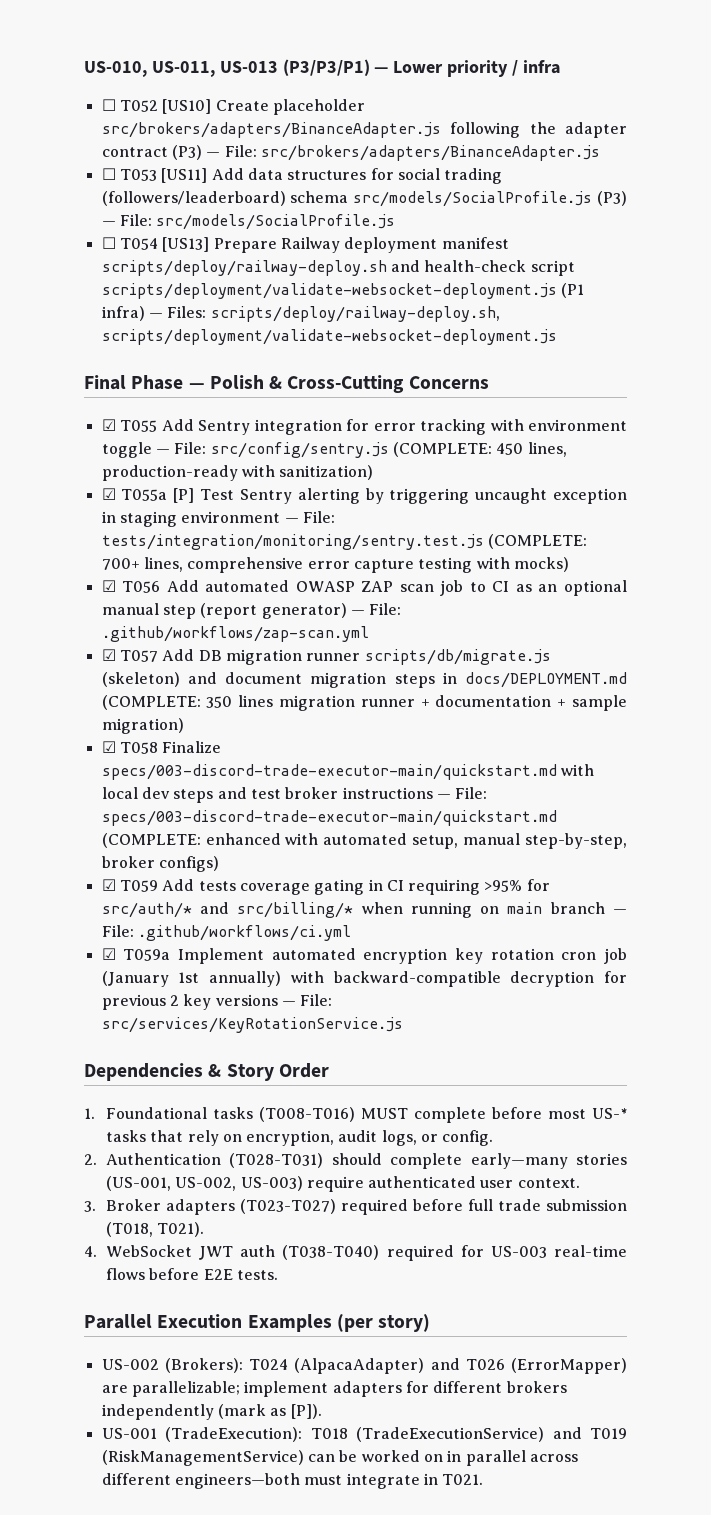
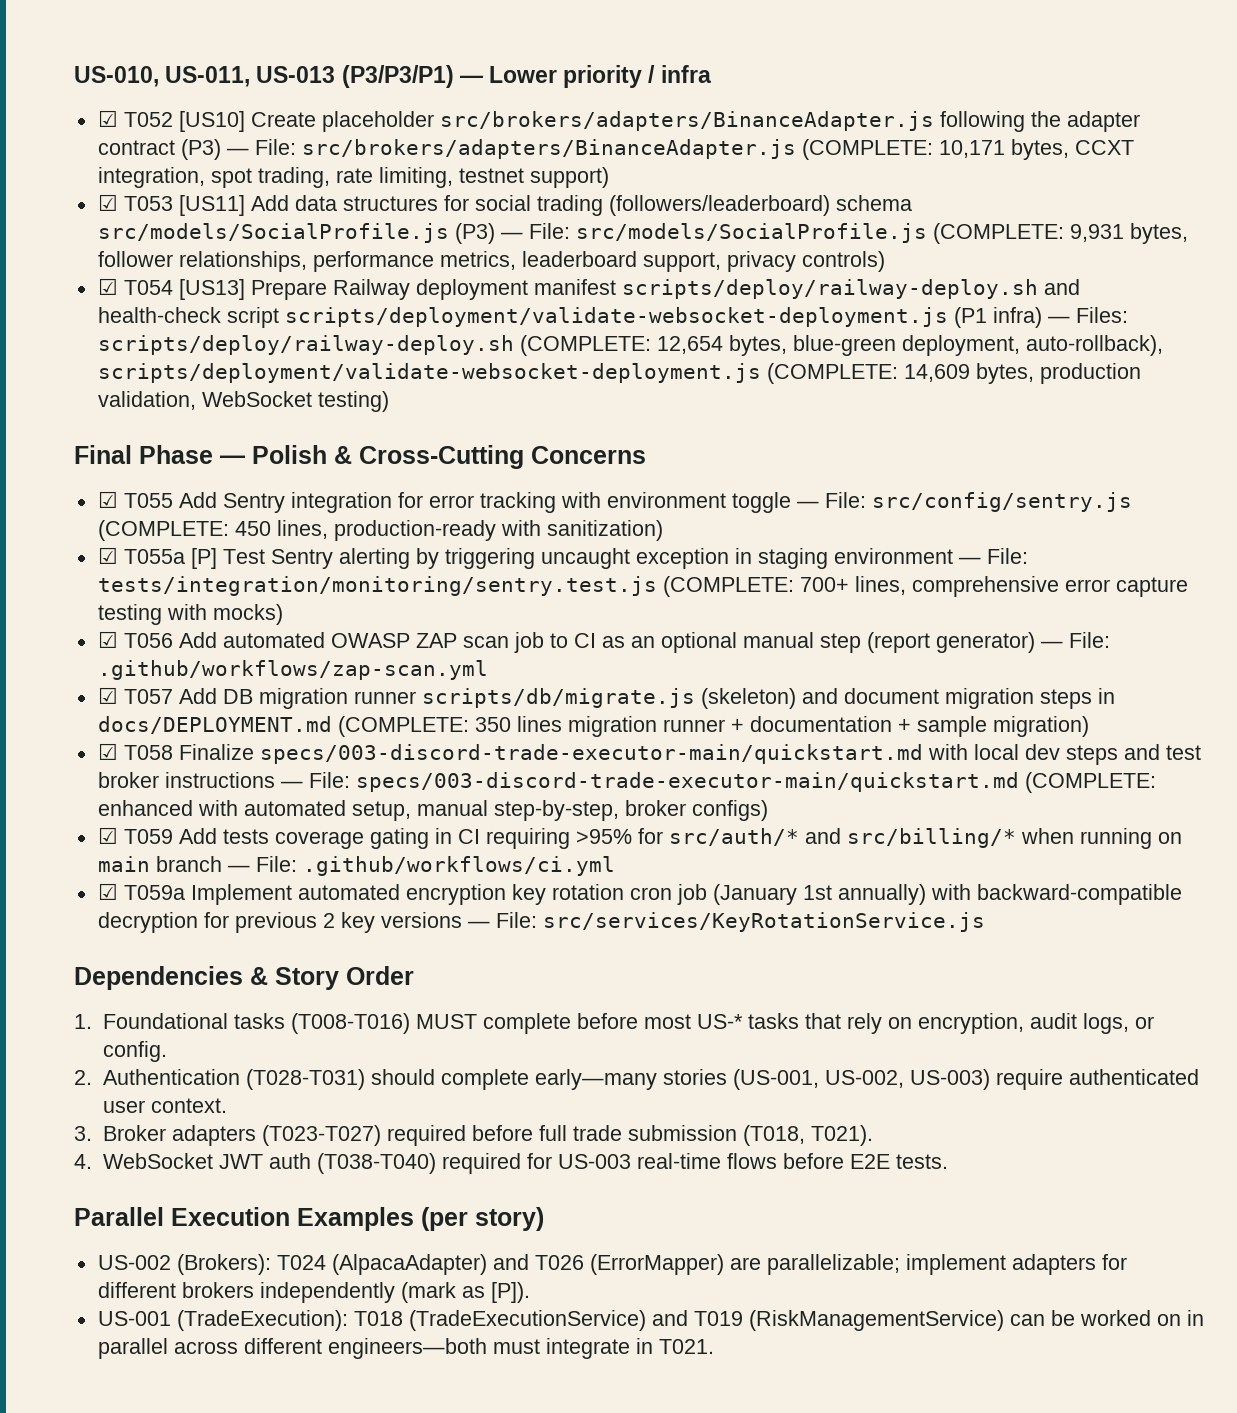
[101,99,116,111] ☐ -> [97,110,118,127] ☑
[101,168,116,180] // ☐ -> [801,139,1134,160] [97,167,609,188] [97,194,118,211] (COMPLETE: 10,171 bytes, CCXT integration, spot trading, rate limiting, testnet support) // ☑
[101,237,116,249] // ☐ -> [932,223,1188,244] [97,251,885,272] [97,278,118,295] (COMPLETE: 9,931 bytes, follower relationships, performance metrics, leaderboard support, privacy controls) // ☑
[210,306,500,322] [101,329,557,345] scripts/deploy/railway-deploy.sh, scripts/deployment/validate-websocket-deployment.js -> [97,335,1163,356] [97,363,1141,384] [97,391,389,412] scripts/deploy/railway-deploy.sh (COMPLETE: 12,654 bytes, blue-green deployment, auto-rollback), scripts/deployment/validate-websocket-deployment.js (COMPLETE: 14,609 bytes, production validation, WebSocket testing)

